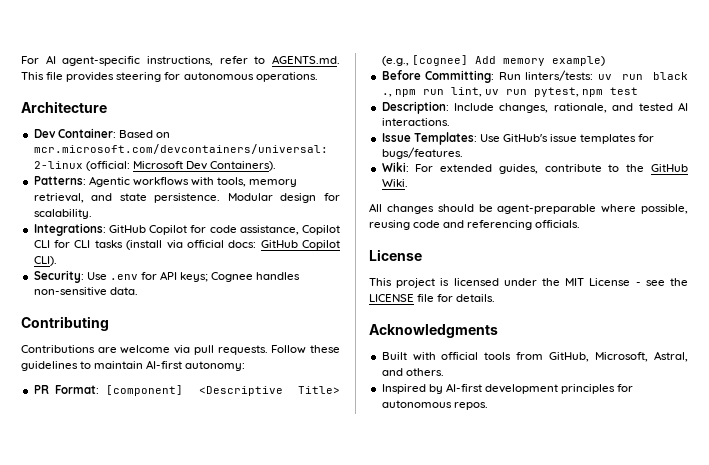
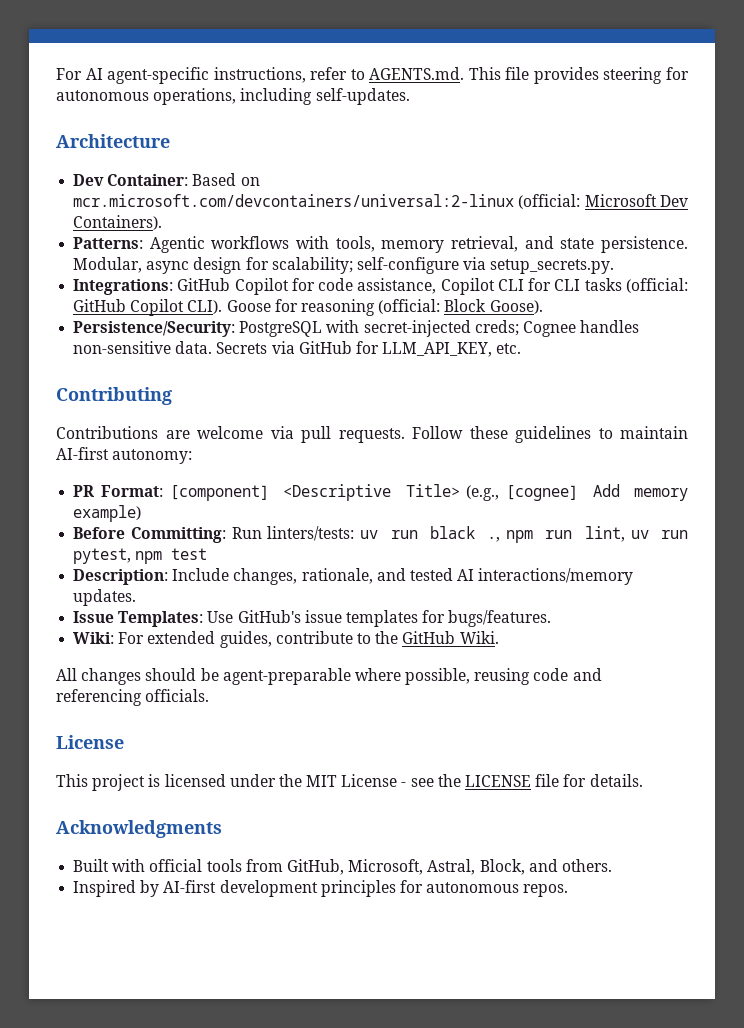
[255,72,318,82] operations. -> [153,88,410,105] operations, including self-updates.
[227,193,341,203] [33,209,92,219] Modular design for scalability. -> [73,257,615,274] Modular, async design for scalability; self-configure via setup_secrets.py.
[126,240,257,250] (install via official docs: -> [625,278,688,293] (official:
[33,270,301,283] [33,287,138,296] // Security: Use .env for API keys; Cognee handles non-sensitive data. -> [226,299,543,316] [73,320,640,337] [73,341,522,357] Goose for reasoning (official: Block Goose). // Persistence/Security: PostgreSQL with secret-injected creds; Cognee handles non-sensitive data. Secrets via GitHub for LLM_API_KEY, etc.
[381,118,450,126] interactions. -> [478,568,634,585] [73,589,137,606] interactions/memory updates.
(688, 356) none -> [479,859,525,875] Block,

